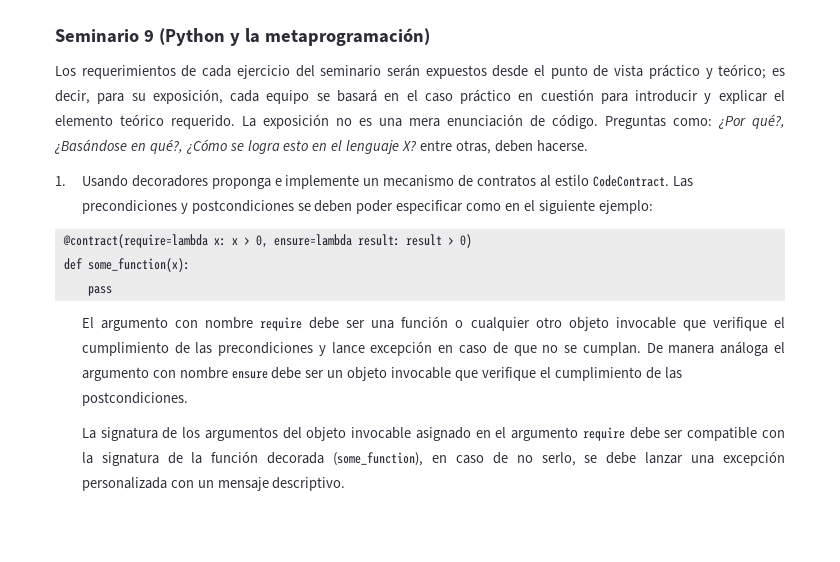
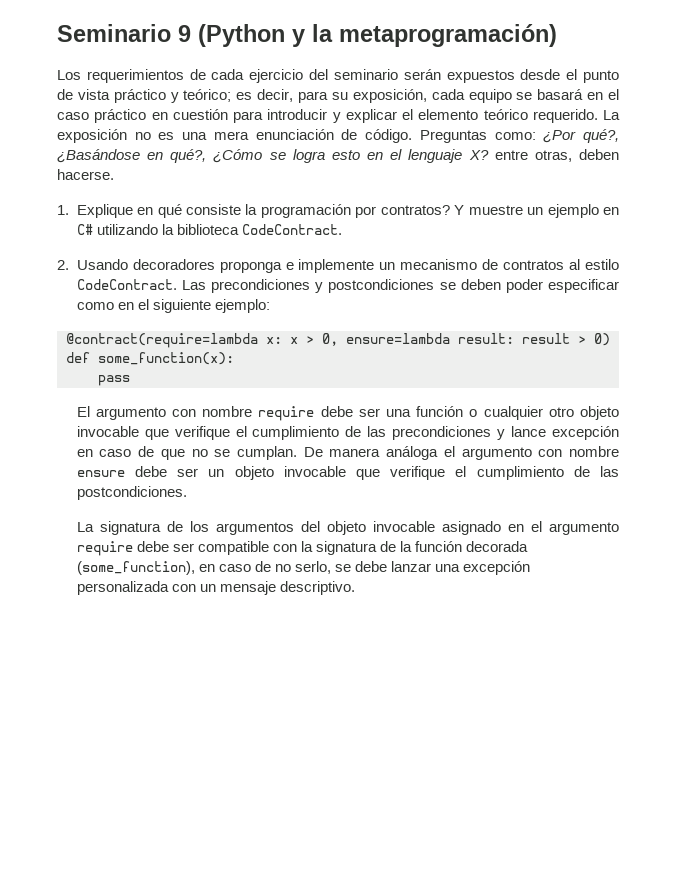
(66, 181) none -> [76,204,619,218] [76,224,342,235] [57,260,69,270] Explique en qué consiste la programación por contratos? Y muestre un ejemplo en C# utilizando la biblioteca CodeContract. // 2.

